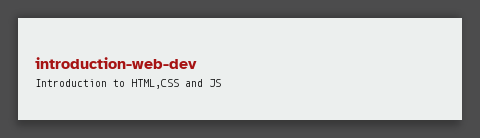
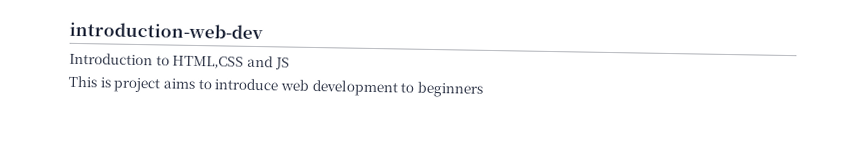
(221, 83) none -> [68,75,483,98] // This is project aims to introduce web development to beginners

